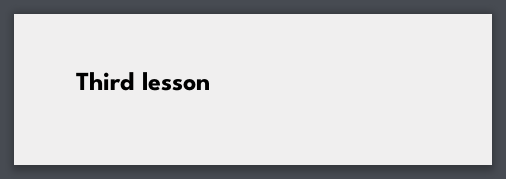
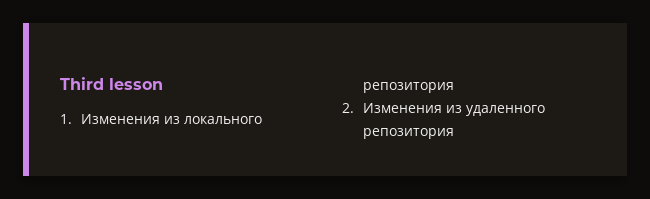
(211, 81) none -> [60,114,262,124] [362,82,454,93] [342,103,545,116] [362,128,454,139] // 1. Изменения из локального репозитория // 2. Изменения из удаленного репозитория

